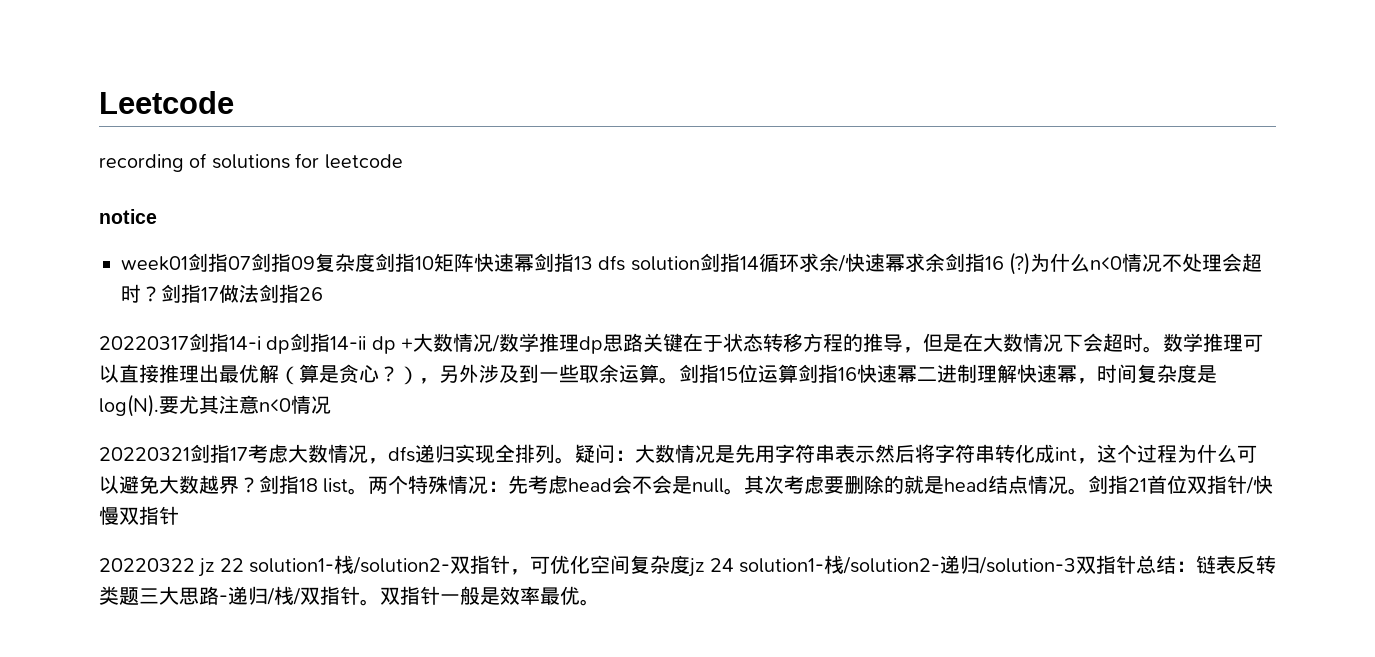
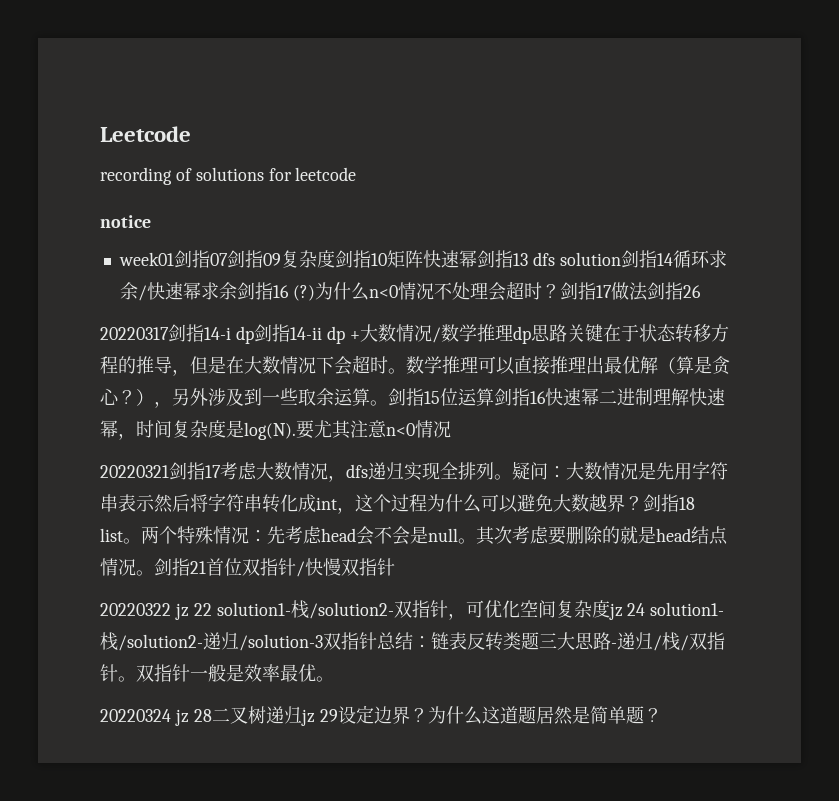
(600, 602) none -> [100,705,662,726] // 20220324 jz 28二叉树递归jz 29设定边界？为什么这道题居然是简单题？

